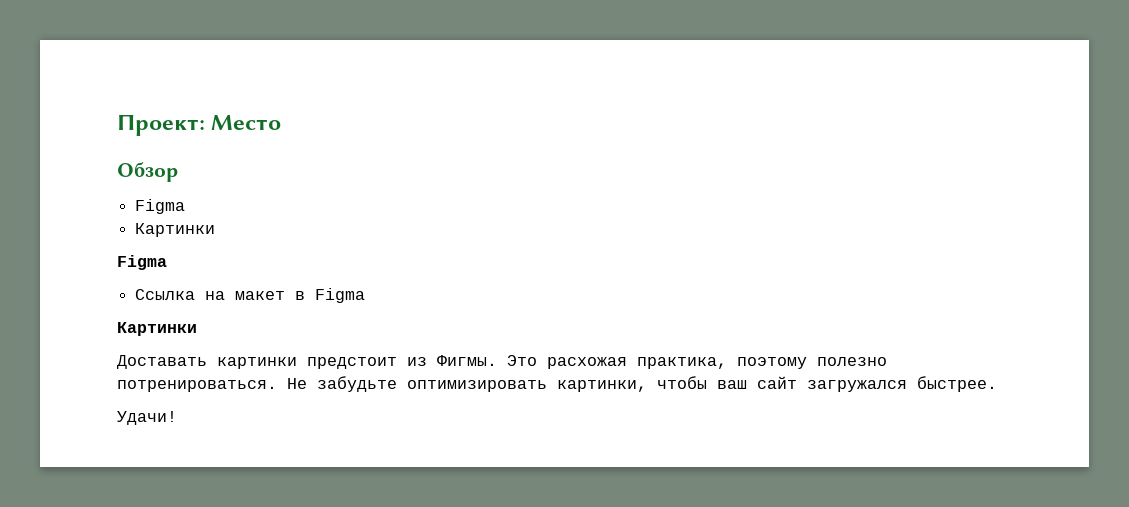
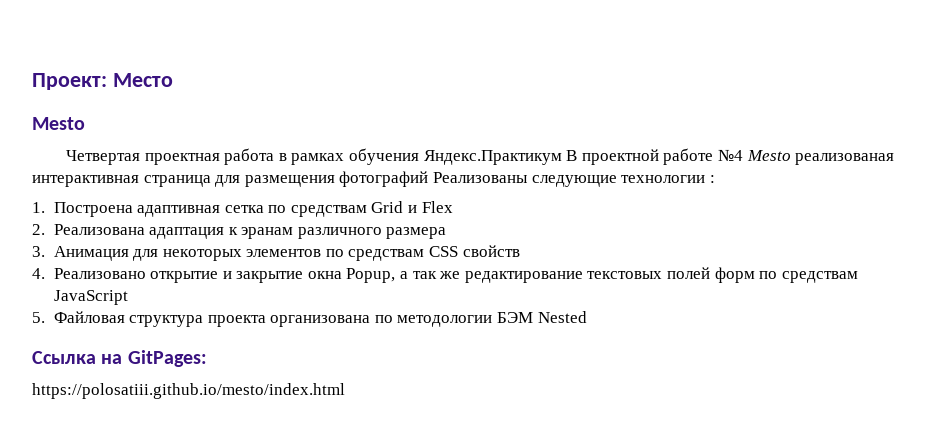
[117,162,178,182] [135,199,186,214] [135,223,216,237] [117,255,167,270] [135,288,366,303] [117,322,197,336] [117,355,887,369] [117,376,997,392] [117,411,177,425] Обзор // Figma // Картинки // Figma // Ссылка на макет в Figma // Картинки // Доставать картинки предстоит из Фигмы. Это расхожая практика, поэтому полезно потренироваться. Не забудьте оптимизировать картинки, чтобы ваш сайт загружался быстрее. // Удачи! -> [32,117,85,130] [66,148,895,165] [32,171,715,187] [32,201,453,217] [32,224,447,239] [32,245,520,261] [32,267,858,283] [53,290,128,305] [32,311,587,327] [32,350,207,367] [32,383,345,399] Mesto // Четвертая проектная работа в рамках обучения Яндекс.Практикум В проектной работе №4 Mesto реализованая интерактивная страница для размещения фотографий Реализованы следующие технологии : // 1. Построена адаптивная сетка по средствам Grid и Flex // 2. Реализована адаптация к эранам различного размера // 3. Анимация для некоторых элементов по средствам CSS свойств // 4. Реализовано открытие и закрытие окна Popup, а так же редактирование текстовых полей форм по средствам JavaScript // 5. Файловая структура проекта организована по методологии БЭМ Nested // Ссылка на GitPages: // https://polosatiii.github.io/mesto/index.html

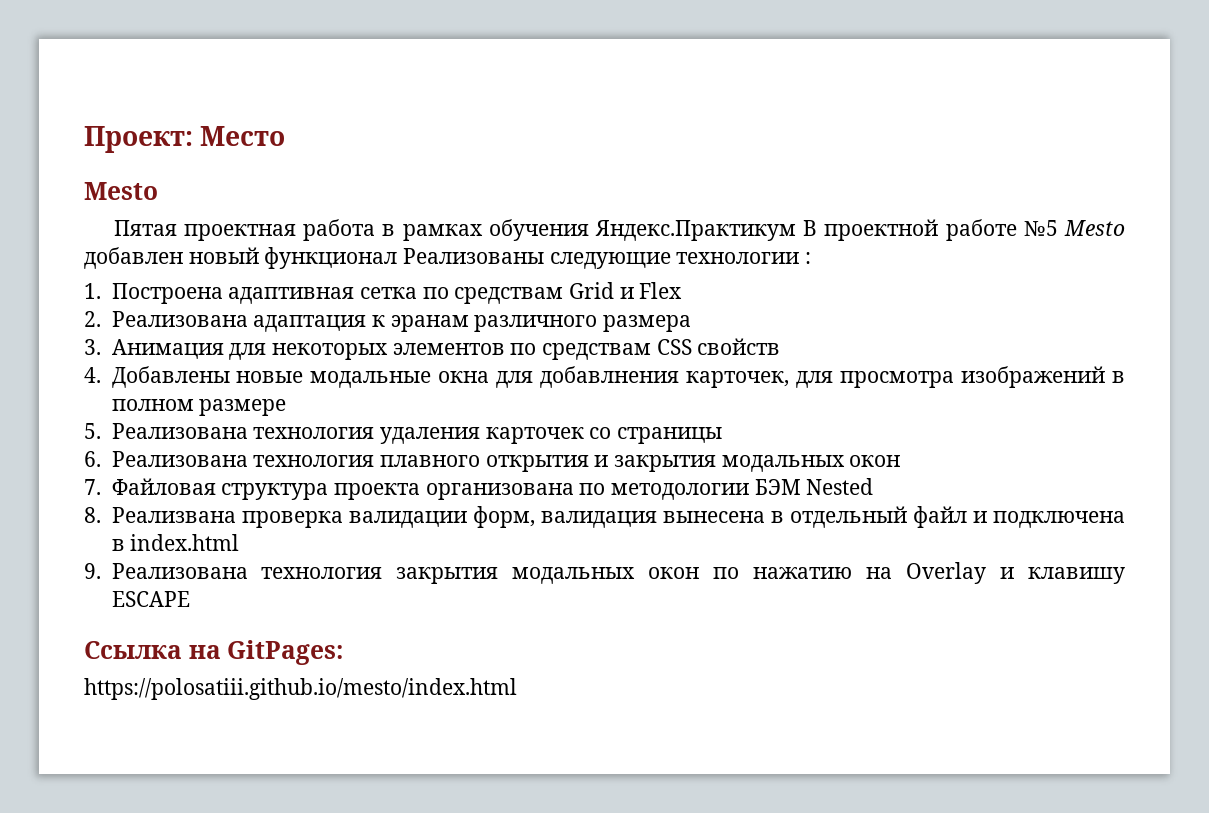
[66,150,141,165] Четвертая -> [113,220,177,236] Пятая
[717,149,895,165] [32,171,429,187] №4 Mesto реализованая интерактивная страница для размещения фотографий -> [1023,220,1125,236] [84,247,398,269] №5 Mesto добавлен новый функционал
[53,267,858,283] [53,290,128,305] [32,312,45,323] Реализовано открытие и закрытие окна Popup, а так же редактирование текстовых полей форм по средствам JavaScript // 5. -> [111,366,1126,388] [111,399,287,416] [84,423,722,444] [84,451,901,472] [84,479,101,495] Добавлены новые модальные окна для добавлнения карточек, для просмотра изображений в полном размере // 5. Реализована технология удаления карточек со страницы // 6. Реализована технология плавного открытия и закрытия модальных окон // 7.
(587, 317) none -> [84,506,1125,528] [111,534,240,551] [84,562,1126,584] [111,591,190,607] // 8. Реализвана проверка валидации форм, валидация вынесена в отдельный файл и подключена в index.html // 9. Реализована технология закрытия модальных окон по нажатию на Overlay и клавишу ESCAPE

